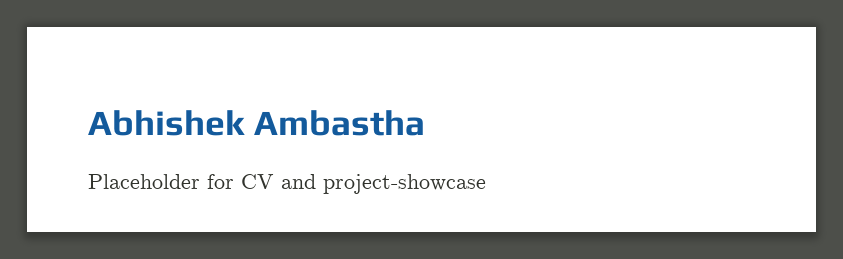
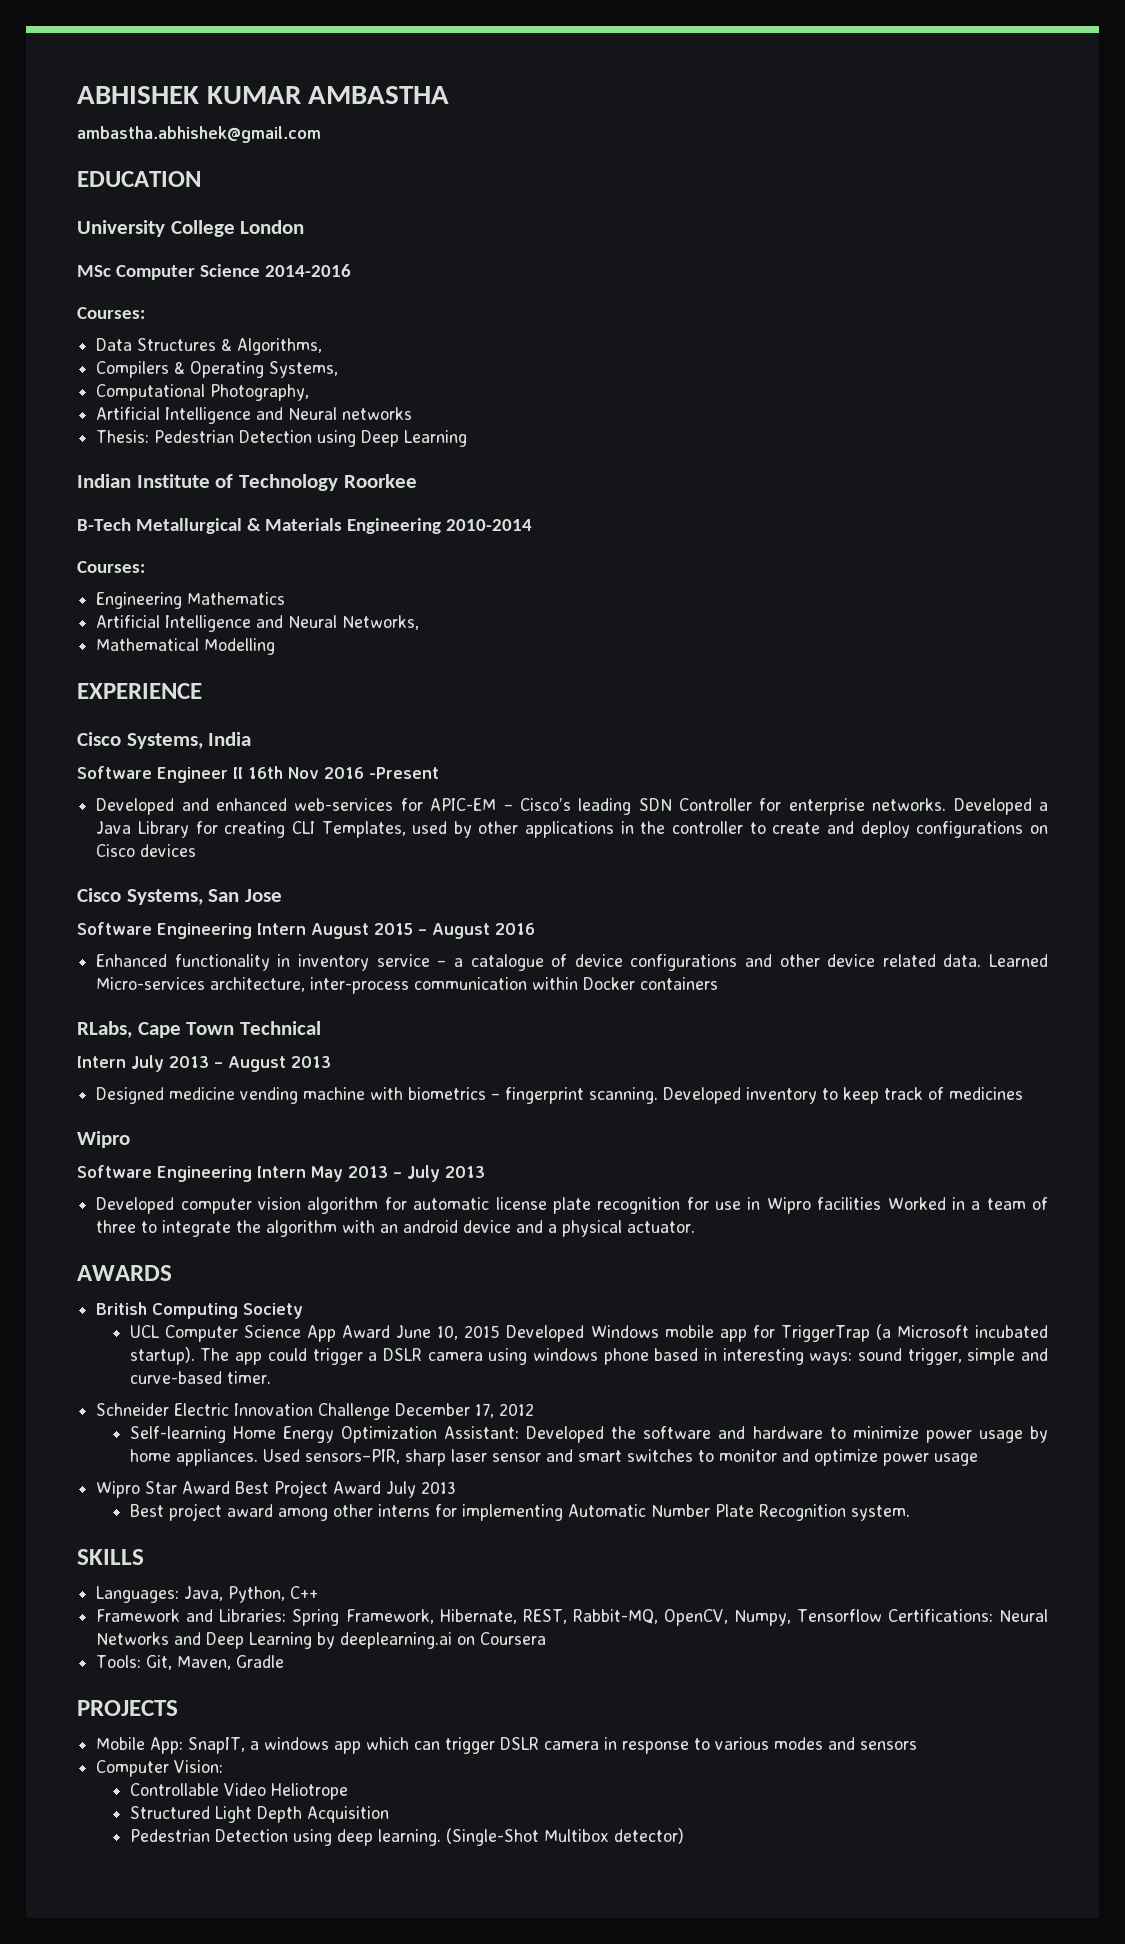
[88,110,425,136] [88,174,486,194] Abhishek Ambastha // Placeholder for CV and project-showcase -> [77,86,450,104] [77,126,321,143] [77,171,201,187] [77,220,305,237] [77,264,351,280] [77,307,145,319] [96,338,323,355] [96,361,339,378] [96,384,310,401] [96,407,413,424] [96,430,468,447] [77,474,417,491] [77,518,532,534] [77,561,145,573] [96,592,286,609] [96,615,420,632] [96,638,276,655] [77,683,202,699] [77,732,252,749] [77,766,439,783] [96,798,1048,815] [96,821,1049,838] [96,844,197,857] [77,888,283,905] [77,922,535,939] [96,954,1048,971] [96,977,719,994] [77,1021,322,1038] [77,1055,331,1072] [96,1087,1024,1104] [77,1131,130,1148] [77,1165,485,1182] [96,1197,1048,1214] [96,1220,696,1237] [77,1265,172,1281] [96,1302,304,1319] [129,1324,1049,1342] [129,1347,1048,1365] [129,1371,271,1384] [96,1403,535,1420] [129,1426,1049,1443] [129,1449,978,1466] [96,1480,457,1498] [129,1503,910,1521] [77,1549,144,1565] [96,1586,319,1603] [96,1609,1048,1626] [96,1632,547,1649] [96,1655,285,1670] [77,1700,178,1716] [96,1737,918,1754] [96,1760,224,1777] [129,1783,348,1800] [129,1806,389,1823] [129,1828,684,1846] ABHISHEK KUMAR AMBASTHA // ambastha.abhishek@gmail.com // EDUCATION // University College London // MSc Computer Science 2014-2016 // Courses: // Data Structures & Algorithms, // Compilers & Operating Systems, // Computational Photography, // Artificial Intelligence and Neural networks // Thesis: Pedestrian Detection using Deep Learning // Indian Institute of Technology Roorkee // B-Tech Metallurgical & Materials Engineering 2010-2014 // Courses: // Engineering Mathematics // Artificial Intelligence and Neural Networks, // Mathematical Modelling // EXPERIENCE // Cisco Systems, India // Software Engineer II 16th Nov 2016 -Present // Developed and enhanced web-services for APIC-EM – Cisco’s leading SDN Controller for enterprise networks. Developed a Java Library for creating CLI Templates, used by other applications in the controller to create and deploy configurations on Cisco devices // Cisco Systems, San Jose // Software Engineering Intern August 2015 – August 2016 // Enhanced functionality in inventory service – a catalogue of device configurations and other device related data. Learned Micro-services architecture, inter-process communication within Docker containers // RLabs, Cape Town Technical // Intern July 2013 – August 2013 // Designed medicine vending machine with biometrics – fingerprint scanning. Developed inventory to keep track of medicines // Wipro // Software Engineering Intern May 2013 – July 2013 // Developed computer vision algorithm for automatic license plate recognition for use in Wipro facilities Worked in a team of three to integrate the algorithm with an android device and a physical actuator. // AWARDS // British Computing Society // UCL Computer Science App Award June 10, 2015 Developed Windows mobile app for TriggerTrap (a Microsoft incubated startup). The app could trigger a DSLR camera using windows phone based in interesting ways: sound trigger, simple and curve-based timer. // Schneider Electric Innovation Challenge December 17, 2012 // Self-learning Home Energy Optimization Assistant: Developed the software and hardware to minimize power usage by home appliances. Used sensors–PIR, sharp laser sensor and smart switches to monitor and optimize power usage // Wipro Star Award Best Project Award July 2013 // Best project award among other interns for implementing Automatic Number Plate Recognition system. // SKILLS // Languages: Java, Python, C++ // Framework and Libraries: Spring Framework, Hibernate, REST, Rabbit-MQ, OpenCV, Numpy, Tensorflow Certifications: Neural Networks and Deep Learning by deeplearning.ai on Coursera // Tools: Git, Maven, Gradle // PROJECTS // Mobile App: SnapIT, a windows app which can trigger DSLR camera in response to various modes and sensors // Computer Vision: // Controllable Video Heliotrope // Structured Light Depth Acquisition // Pedestrian Detection using deep learning. (Single-Shot Multibox detector)

